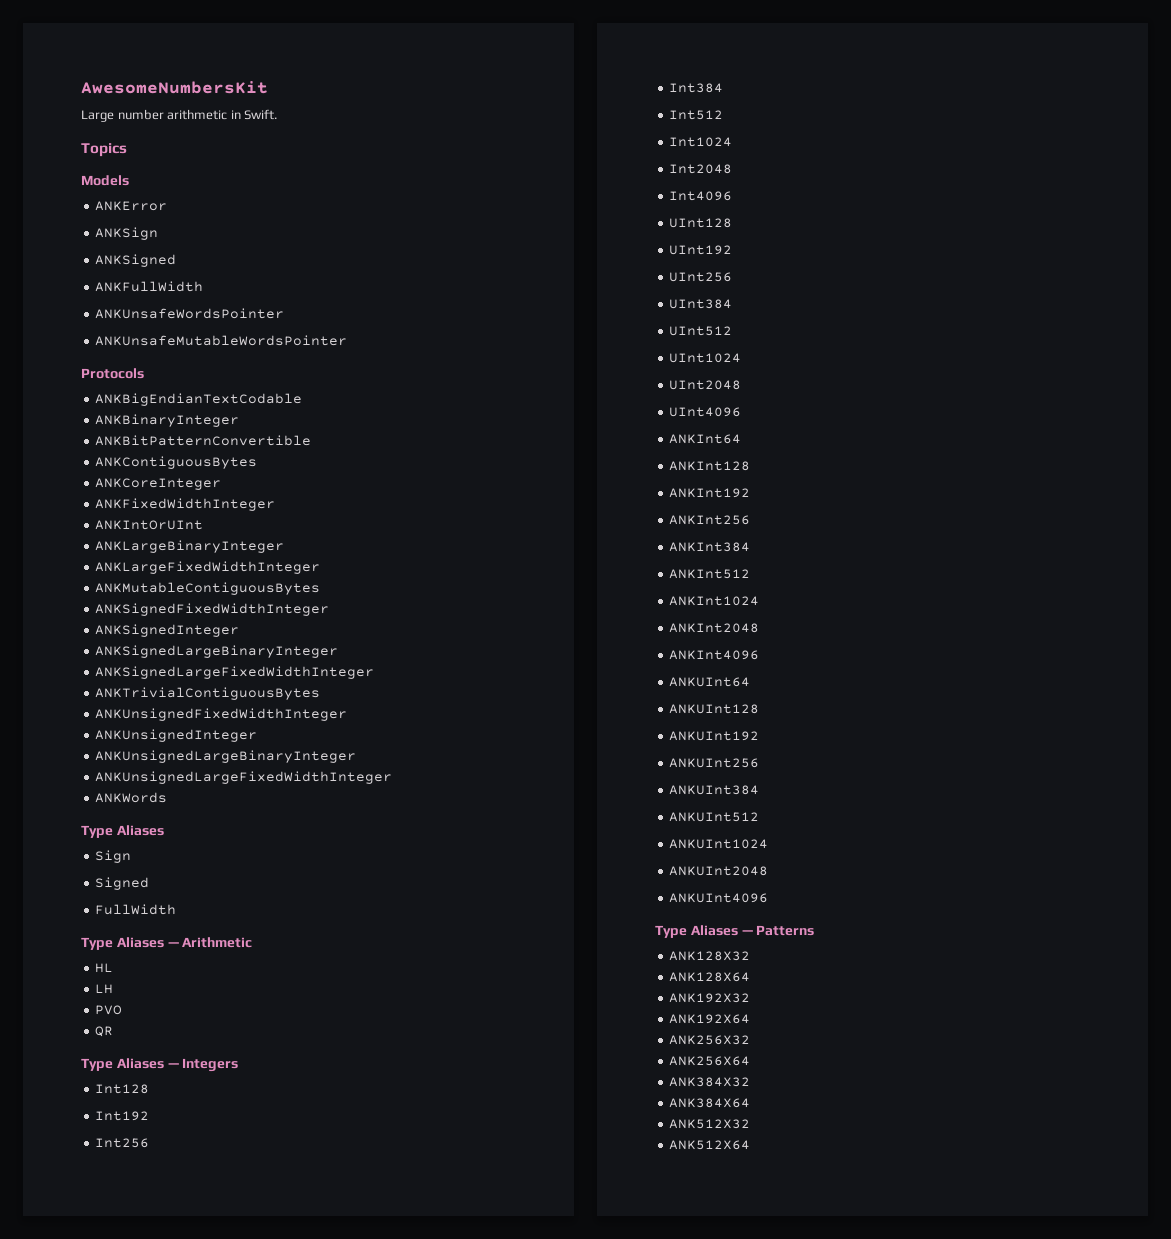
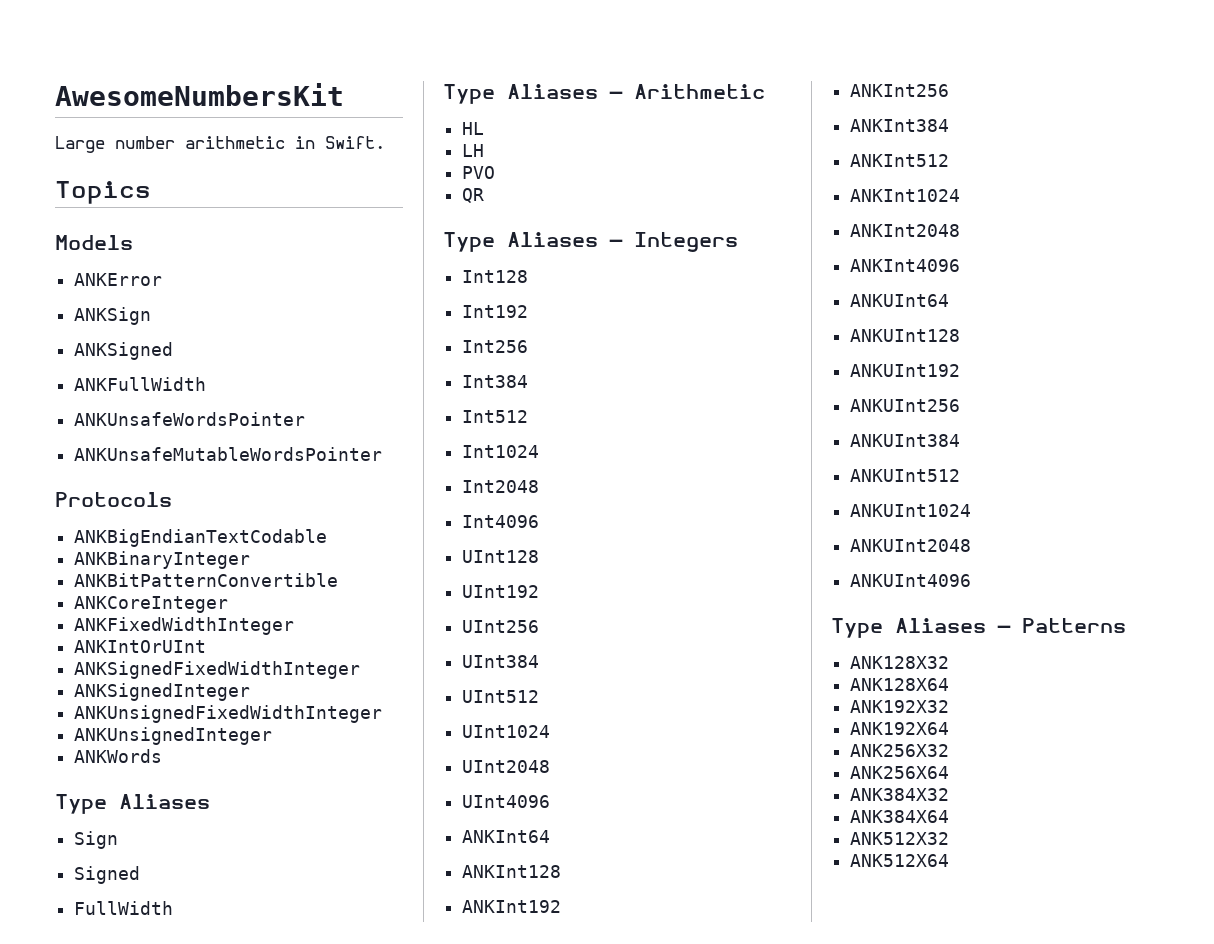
[95,456,258,469] // ANKContiguousBytes -> (338, 580) none
[95,540,285,553] [95,561,321,574] [95,582,321,595] // ANKLargeBinaryInteger // ANKLargeFixedWidthInteger // ANKMutableContiguousBytes -> (206, 646) none
[95,645,339,658] [95,666,375,679] [95,687,321,700] // ANKSignedLargeBinaryInteger // ANKSignedLargeFixedWidthInteger // ANKTrivialContiguousBytes -> (250, 692) none
[95,750,357,763] [95,771,393,784] // ANKUnsignedLargeBinaryInteger // ANKUnsignedLargeFixedWidthInteger -> (272, 736) none

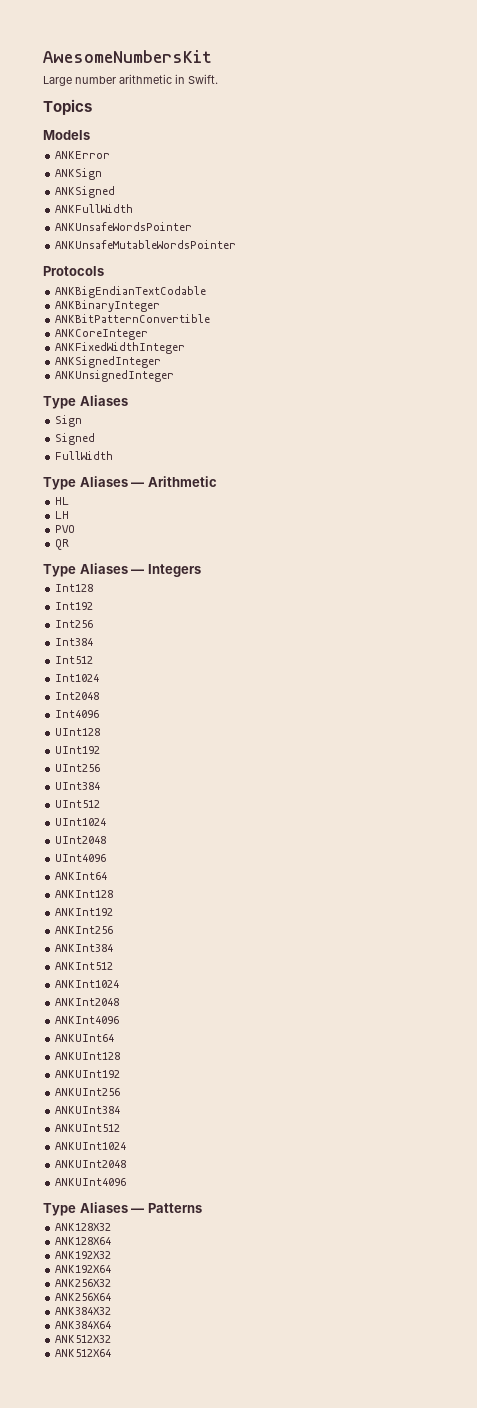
[73,640,206,653] [73,661,360,679] // ANKIntOrUInt // ANKSignedFixedWidthInteger -> (186, 348) none
[73,705,382,723] // ANKUnsignedFixedWidthInteger -> (162, 362) none
[73,749,162,763] // ANKWords -> (175, 376) none

